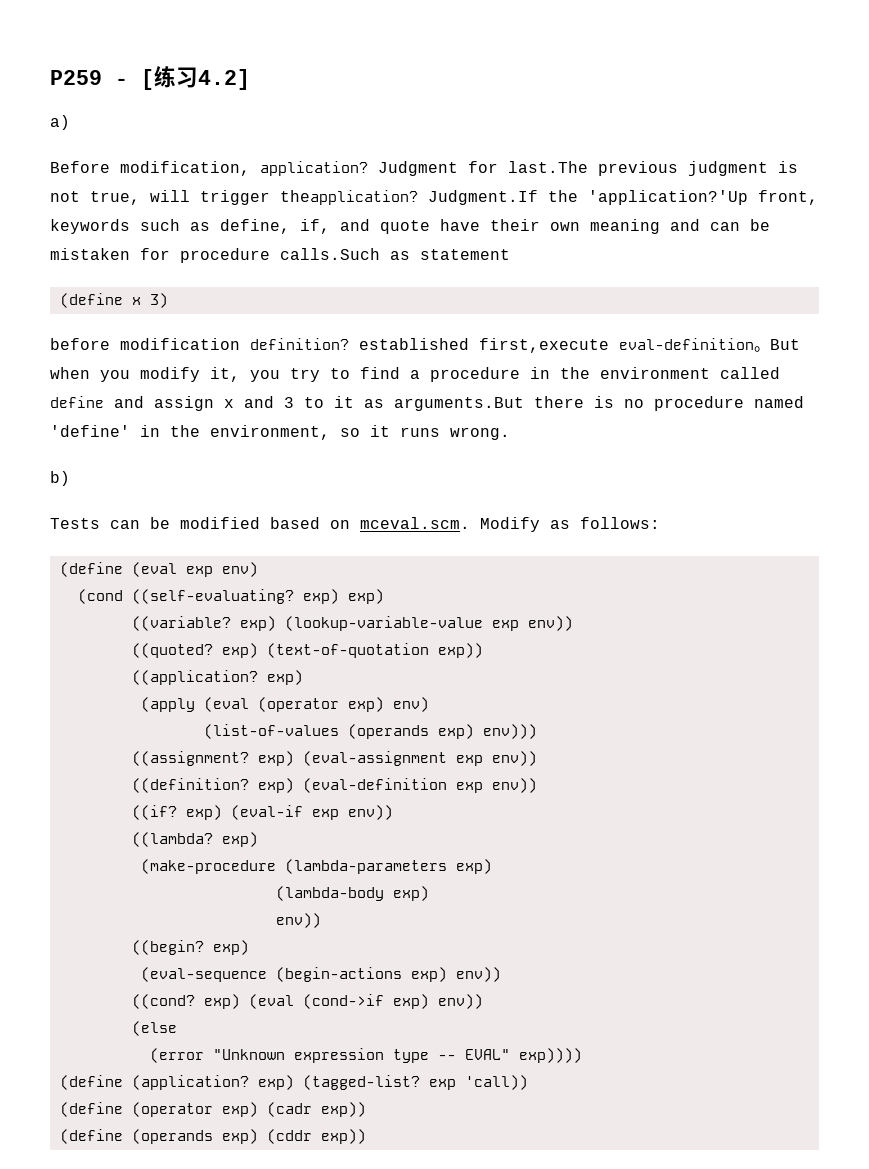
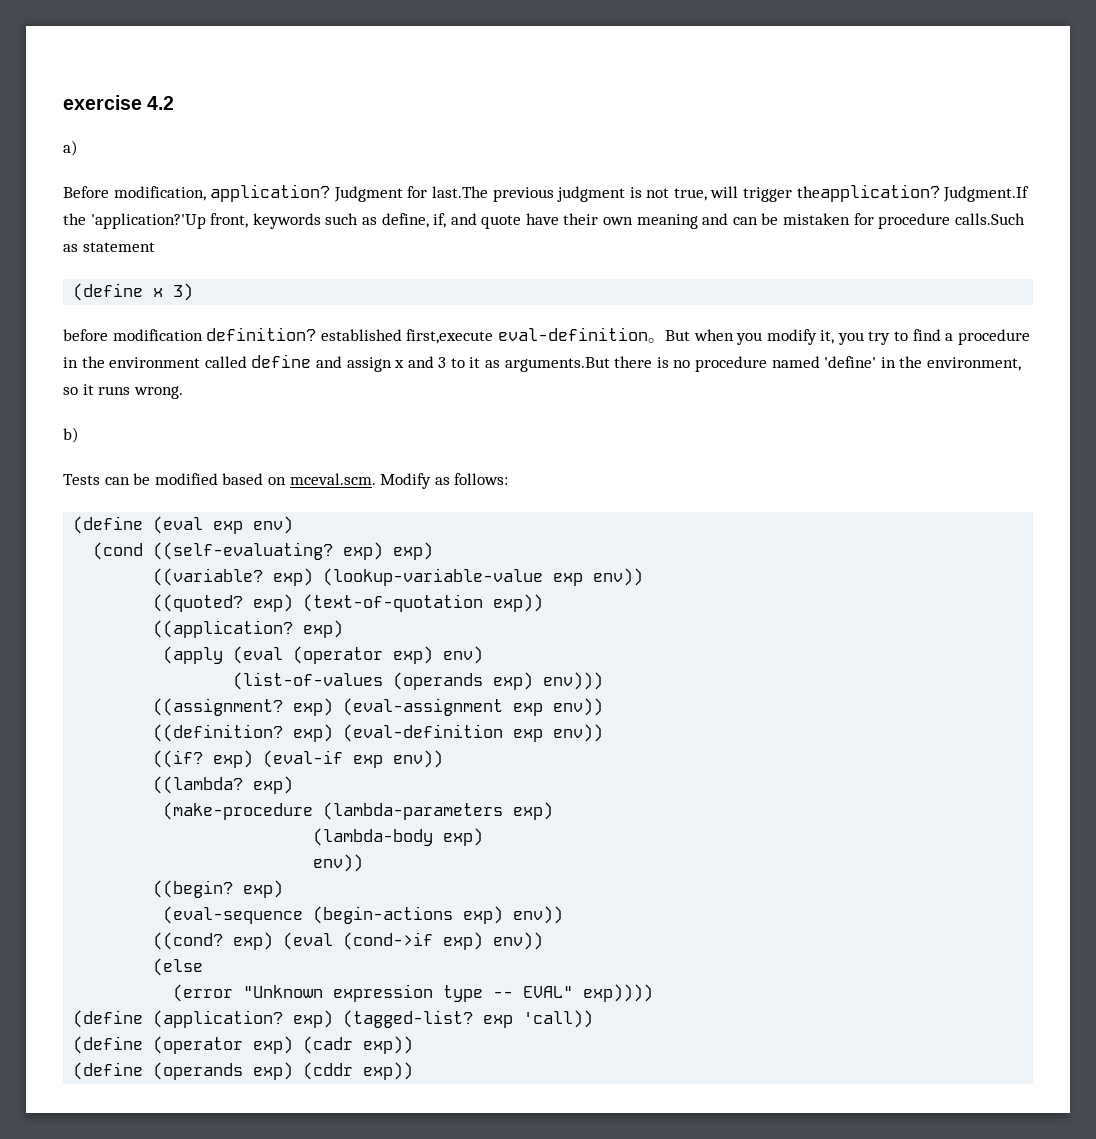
[50,65,250,90] P259 - [练习4.2] -> [63,95,175,110] exercise 4.2

